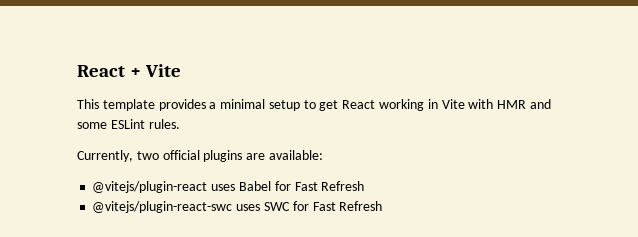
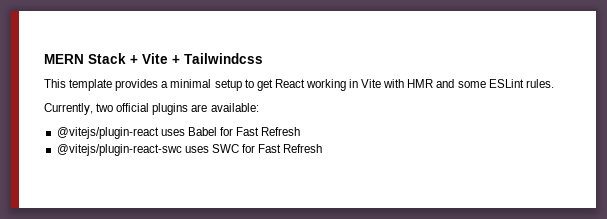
[77,65,125,77] React -> [44,53,126,64] MERN Stack
(182, 70) none -> [172,53,263,64] + Tailwindcss

